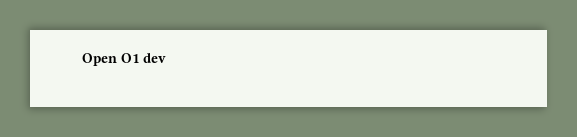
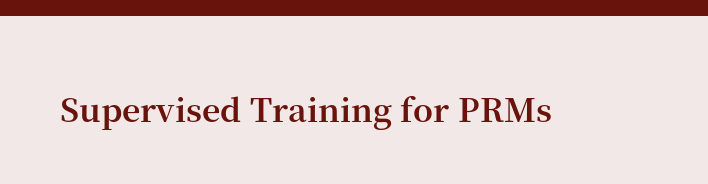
[82,53,166,66] Open O1 dev -> [60,95,552,130] Supervised Training for PRMs

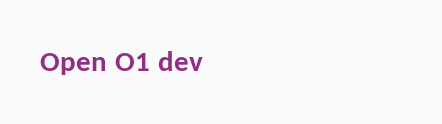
[60,95,552,130] Supervised Training for PRMs -> [40,51,203,75] Open O1 dev

